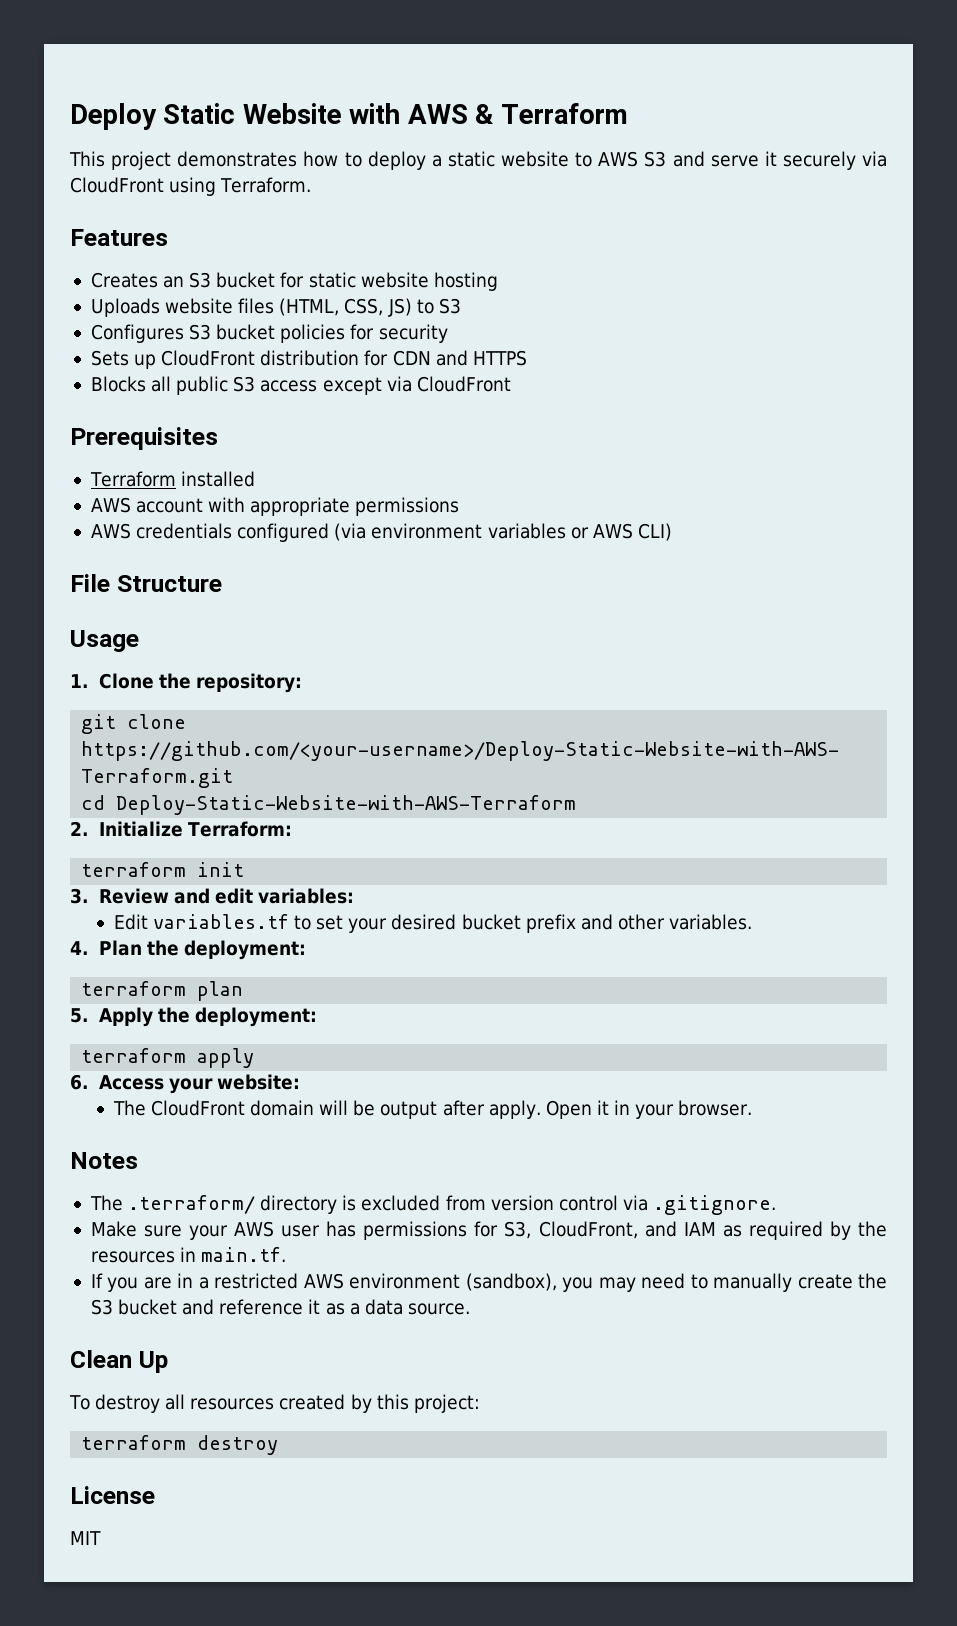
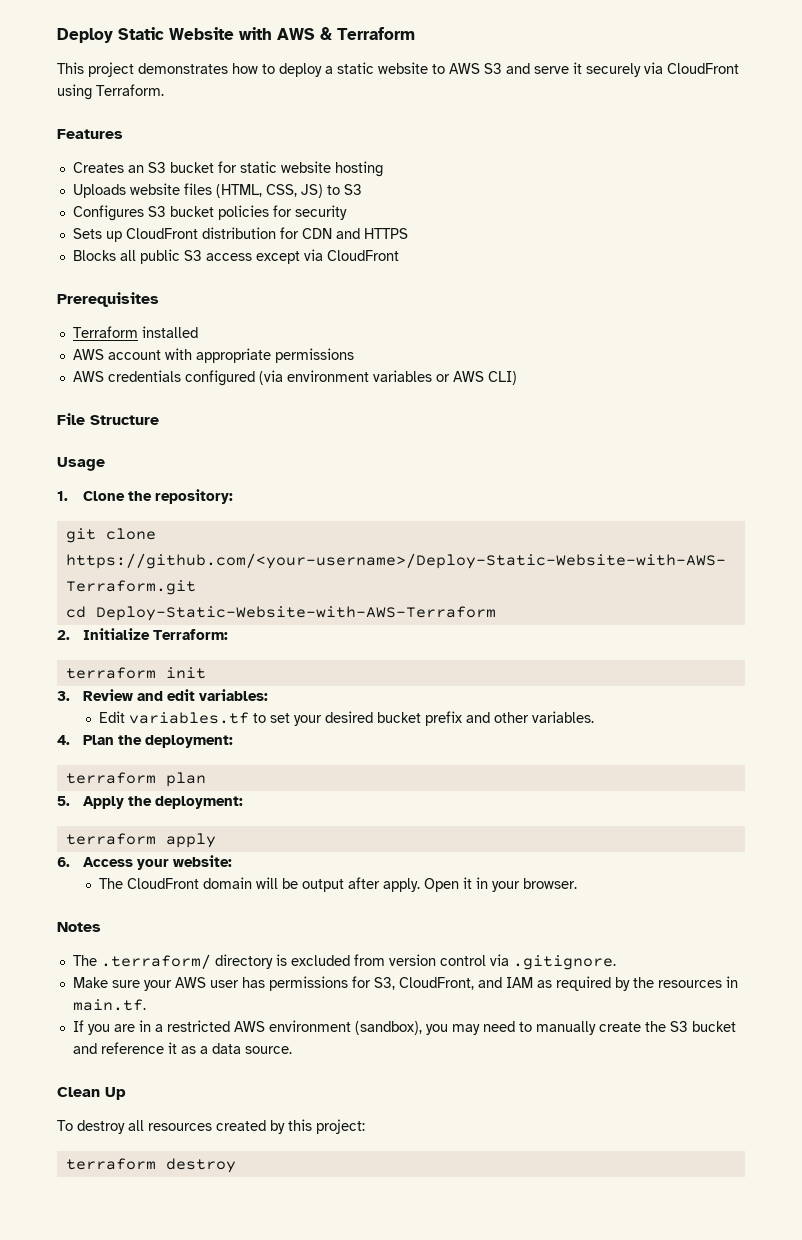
[70,1486,155,1504] [70,1531,101,1545] // License // MIT -> (236, 1165) none

